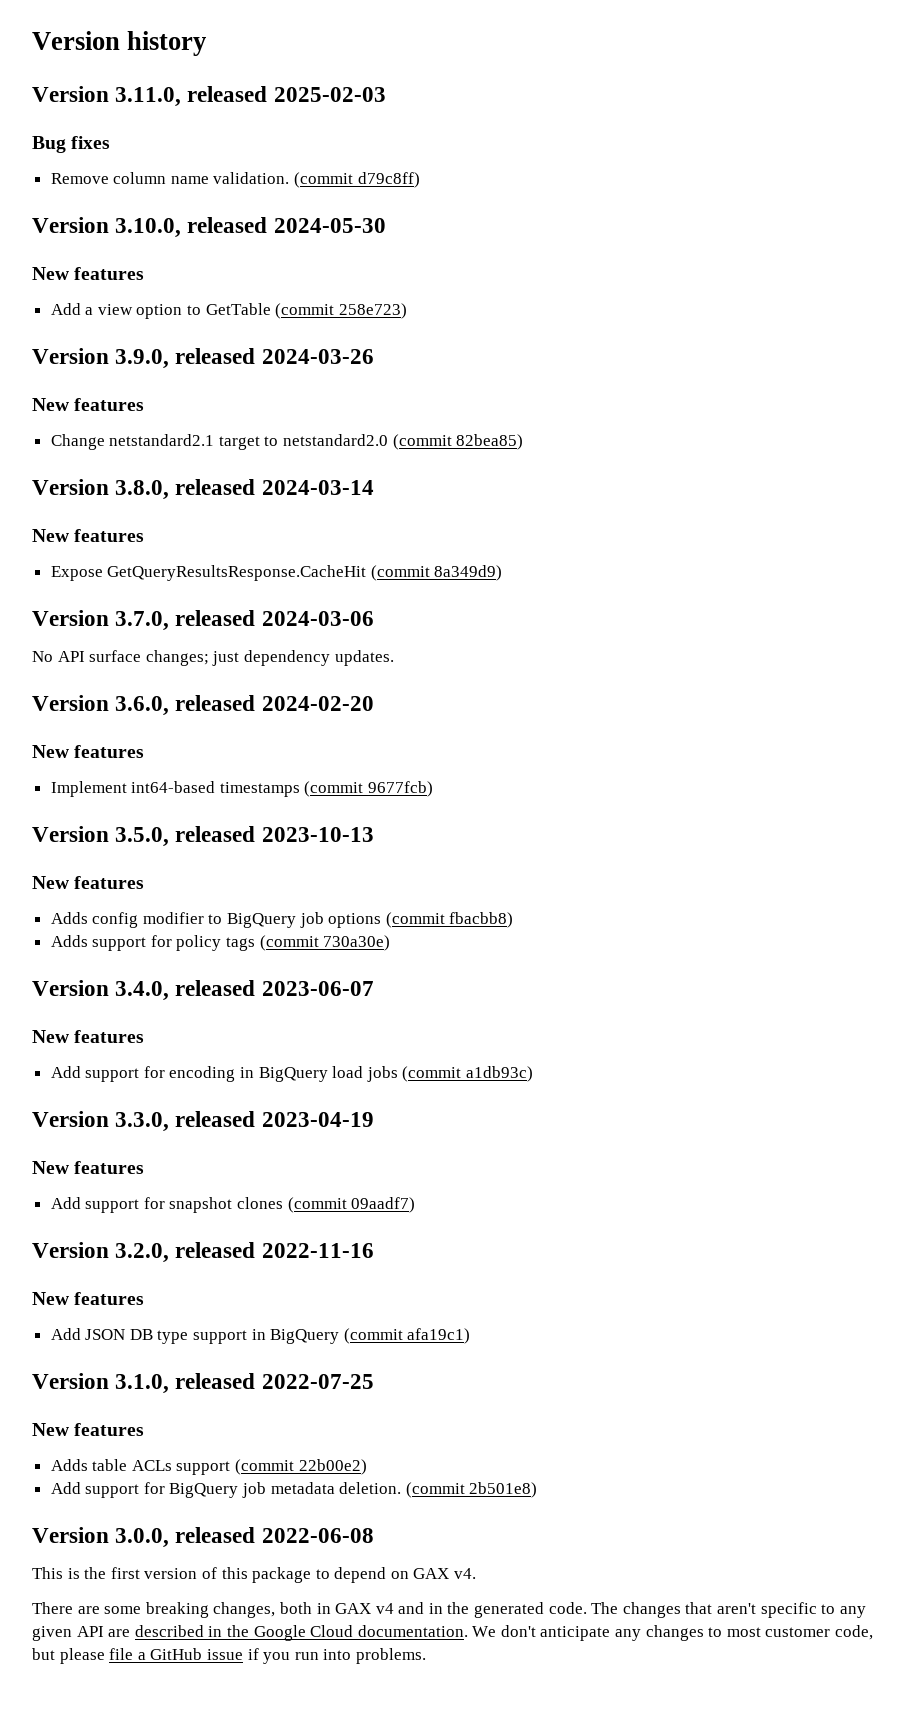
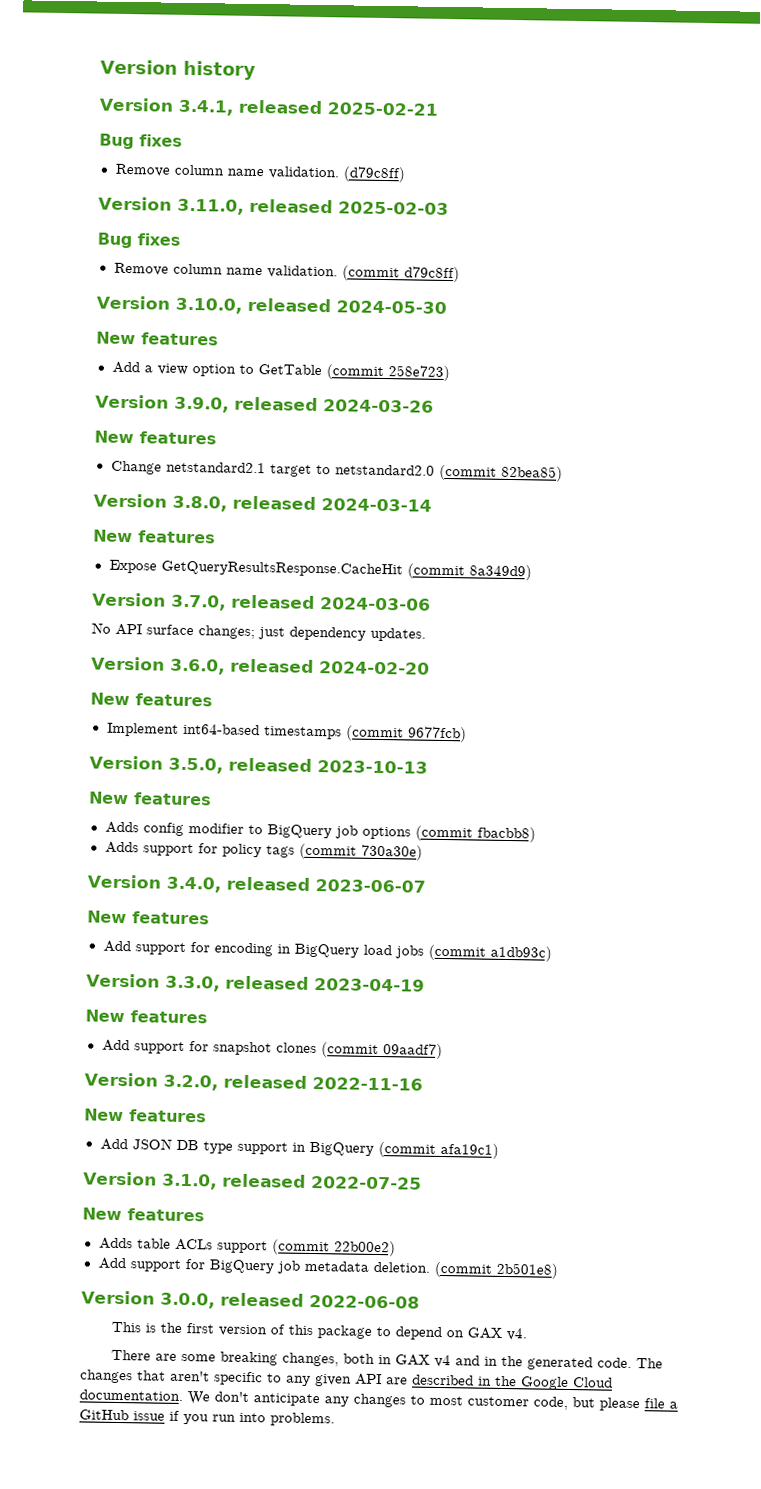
(207, 43) none -> [99,97,438,116] [99,133,183,150] [114,163,405,183] // Version 3.4.1, released 2025-02-21 // Bug fixes // Remove column name validation. (d79c8ff)

